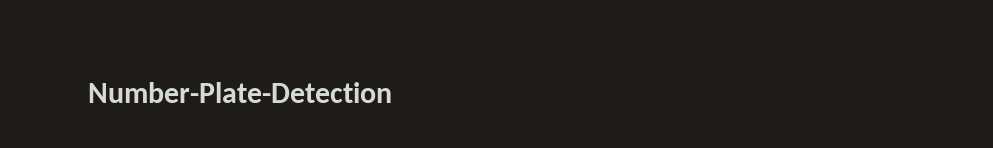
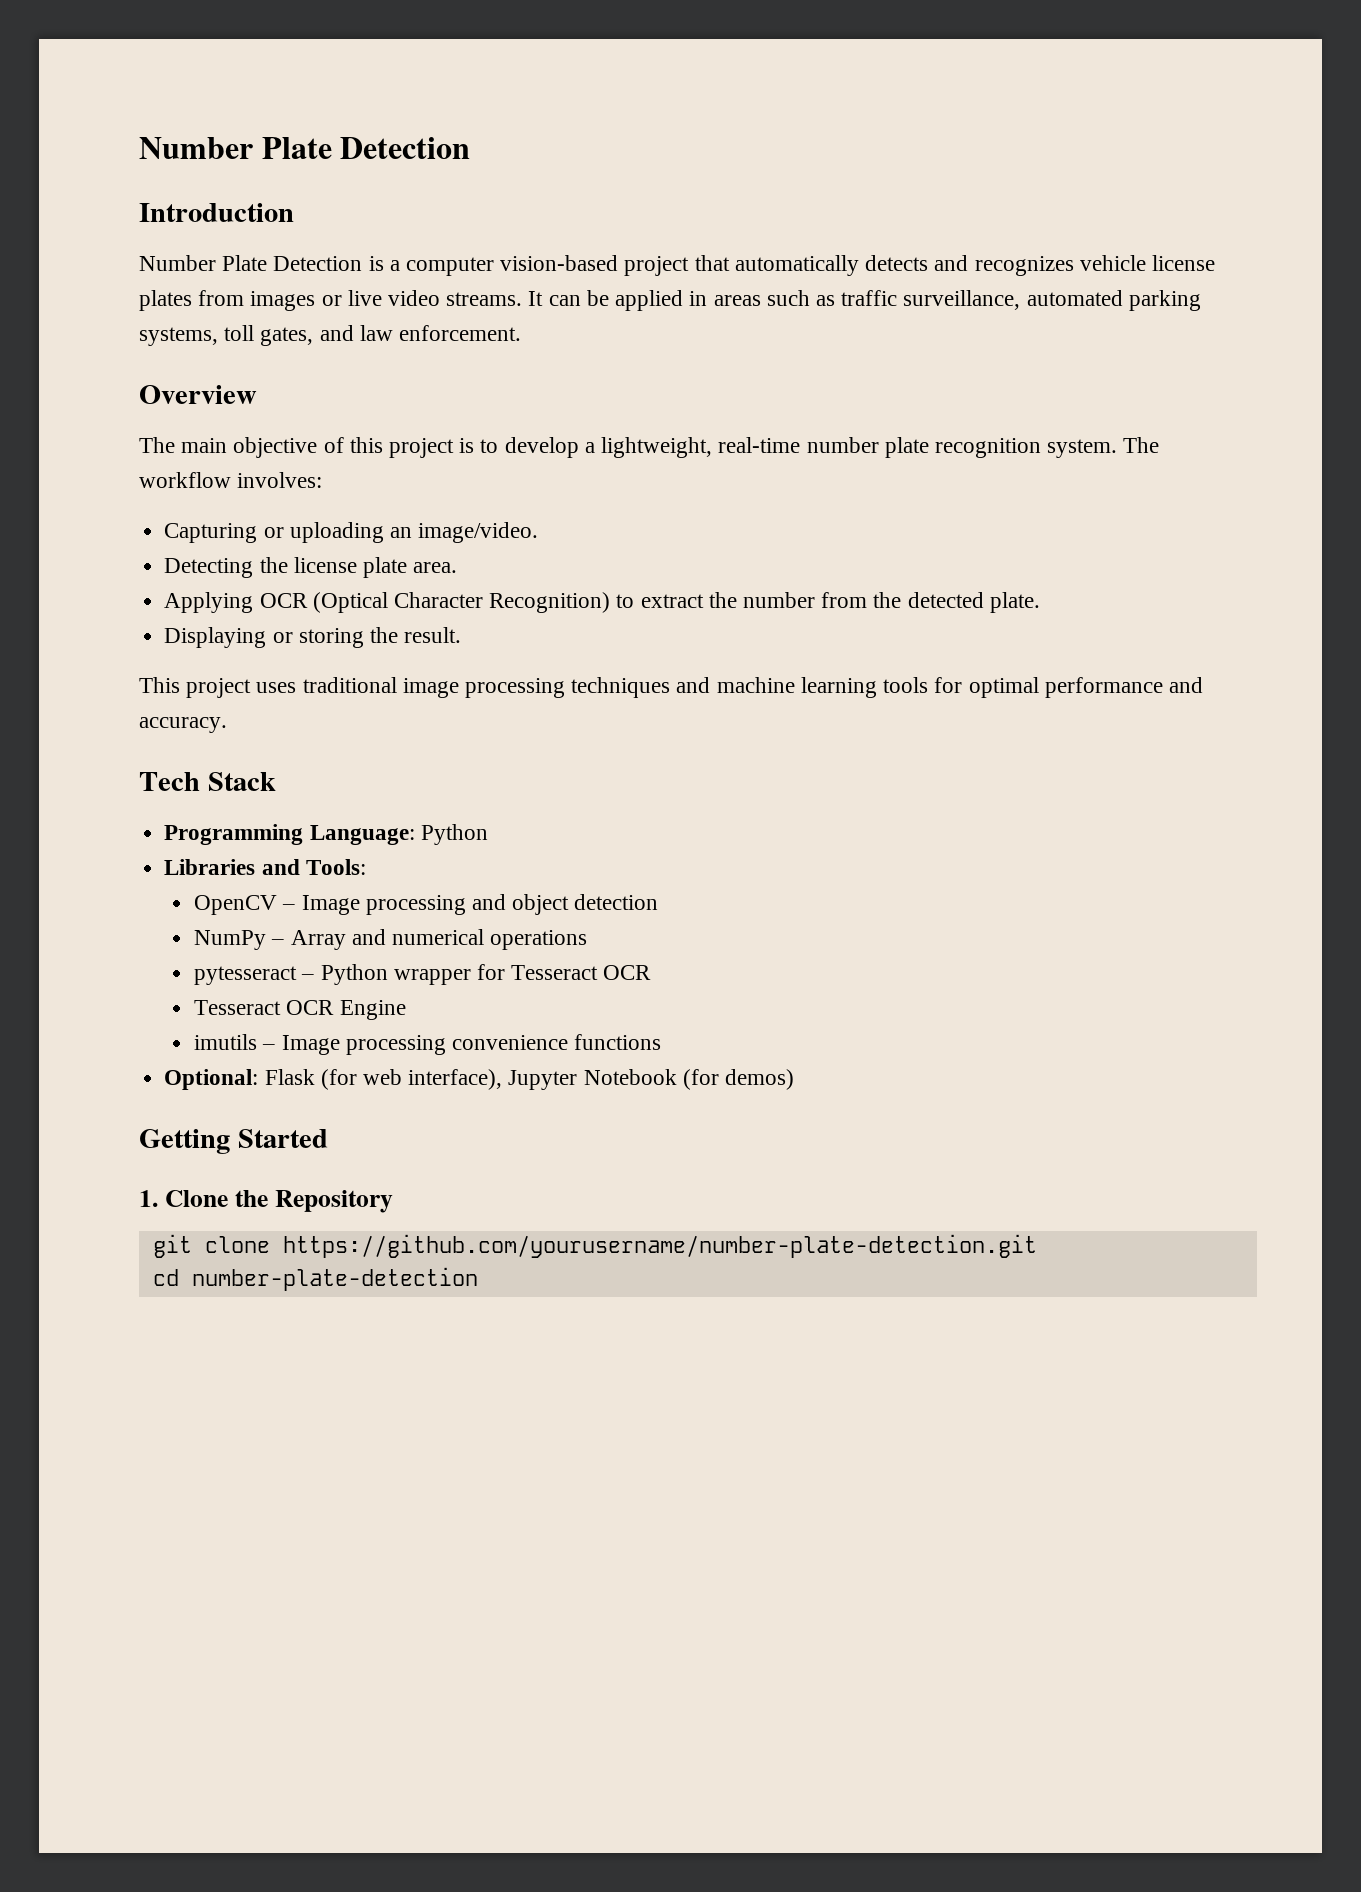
[88,82,392,103] Number-Plate-Detection -> [139,137,471,159] [139,203,294,222] [139,255,1215,276] [139,290,1201,311] [139,325,522,346] [139,385,257,404] [139,437,1160,458] [139,472,323,488] [164,522,539,543] [164,557,458,578] [164,592,1040,613] [164,627,462,648] [139,677,1203,698] [139,717,227,733] [139,772,276,791] [164,824,488,845] [164,859,366,875] [194,894,659,915] [194,929,588,950] [194,964,652,985] [194,1000,406,1020] [194,1034,662,1055] [164,1069,794,1090] [139,1129,328,1154] [139,1190,393,1213] [152,1234,1037,1258] [152,1267,478,1291] Number Plate Detection // Introduction // Number Plate Detection is a computer vision-based project that automatically detects and recognizes vehicle license plates from images or live video streams. It can be applied in areas such as traffic surveillance, automated parking systems, toll gates, and law enforcement. // Overview // The main objective of this project is to develop a lightweight, real-time number plate recognition system. The workflow involves: // Capturing or uploading an image/video. // Detecting the license plate area. // Applying OCR (Optical Character Recognition) to extract the number from the detected plate. // Displaying or storing the result. // This project uses traditional image processing techniques and machine learning tools for optimal performance and accuracy. // Tech Stack // Programming Language: Python // Libraries and Tools: // OpenCV – Image processing and object detection // NumPy – Array and numerical operations // pytesseract – Python wrapper for Tesseract OCR // Tesseract OCR Engine // imutils – Image processing convenience functions // Optional: Flask (for web interface), Jupyter Notebook (for demos) // Getting Started // 1. Clone the Repository // git clone https://github.com/yourusername/number-plate-detection.git // cd number-plate-detection

